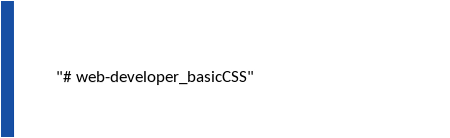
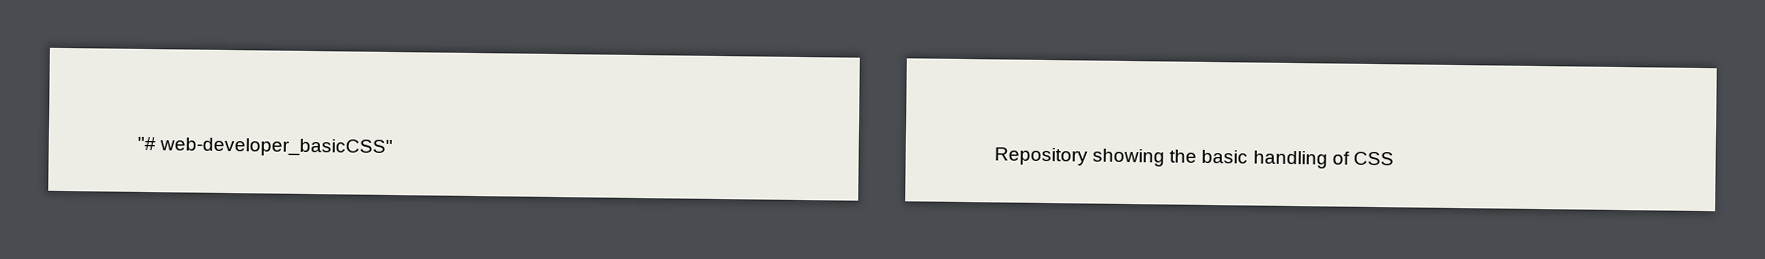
(255, 78) none -> [994,147,1394,169] // Repository showing the basic handling of CSS

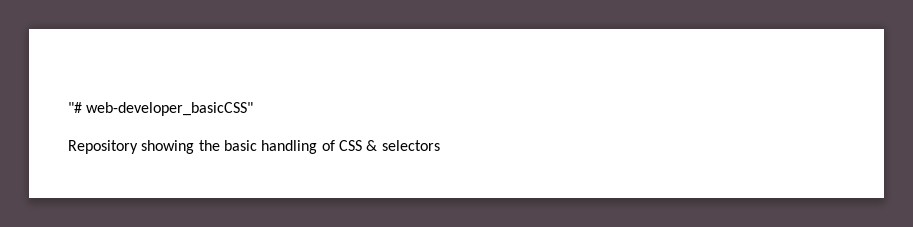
(1394, 158) none -> [366,140,440,151] & selectors

